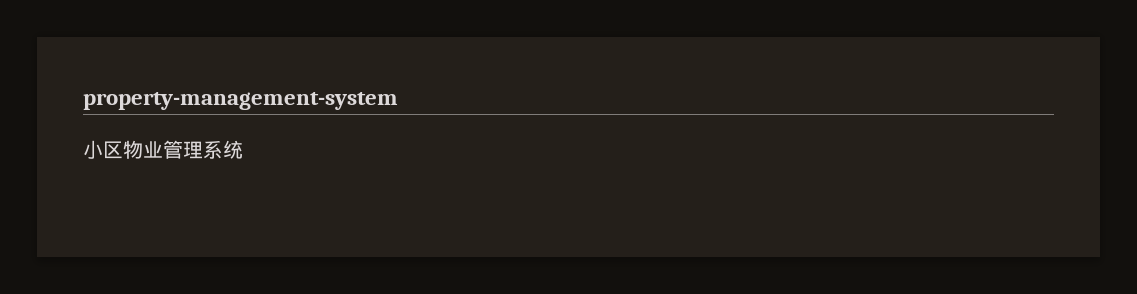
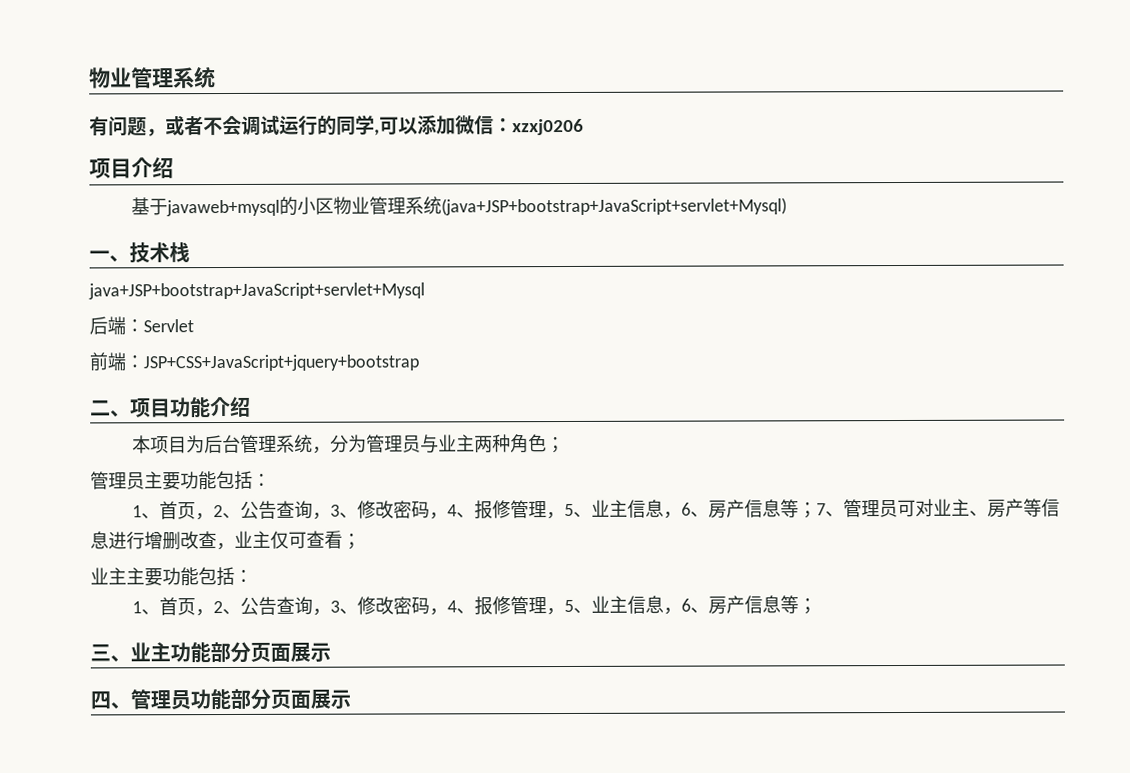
[83,92,398,110] [83,140,243,159] property-management-system // 小区物业管理系统 -> [89,66,216,89] [89,114,584,137] [89,157,174,179] [130,196,787,217] [89,242,190,264] [88,282,425,300] [89,316,194,335] [89,352,419,372] [90,396,251,418] [131,434,565,454] [90,470,271,491] [131,498,1060,521] [90,530,361,551] [90,566,253,587] [131,595,817,617] [90,641,331,663] [90,688,351,711] 物业管理系统 // 有问题，或者不会调试运行的同学,可以添加微信：xzxj0206 // 项目介绍 // 基于javaweb+mysql的小区物业管理系统(java+JSP+bootstrap+JavaScript+servlet+Mysql) // 一、技术栈 // java+JSP+bootstrap+JavaScript+servlet+Mysql // 后端：Servlet // 前端：JSP+CSS+JavaScript+jquery+bootstrap // 二、项目功能介绍 // 本项目为后台管理系统，分为管理员与业主两种角色； // 管理员主要功能包括： // 1、首页，2、公告查询，3、修改密码，4、报修管理，5、业主信息，6、房产信息等；7、管理员可对业主、房产等信息进行增删改查，业主仅可查看； // 业主主要功能包括： // 1、首页，2、公告查询，3、修改密码，4、报修管理，5、业主信息，6、房产信息等； // 三、业主功能部分页面展示 // 四、管理员功能部分页面展示

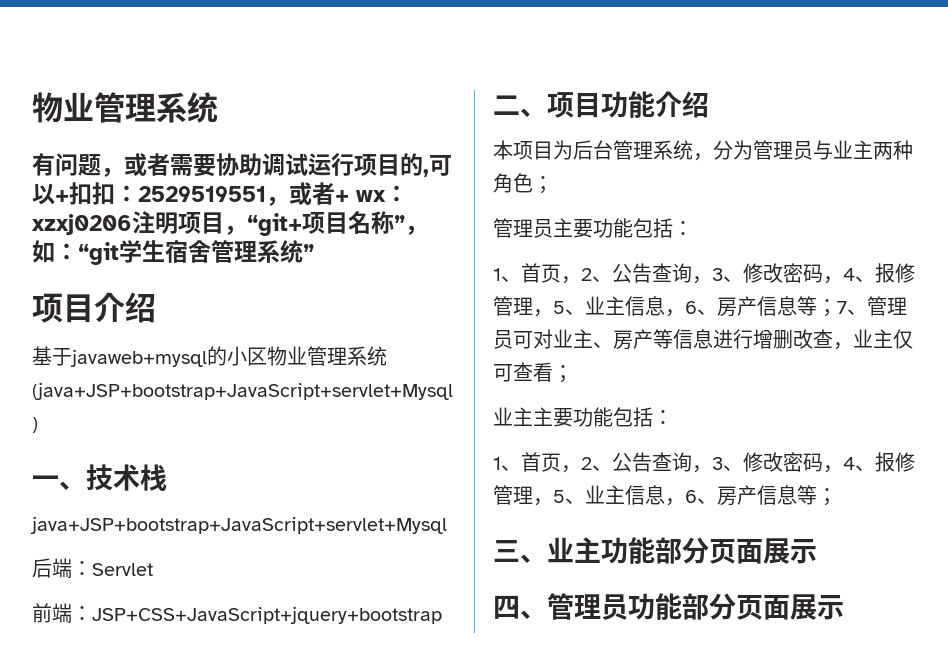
[203,115,242,136] 不会 -> [170,153,262,177] 需要协助
[317,114,375,136] 的同学 -> [354,153,423,176] 项目的
[417,115,584,136] 添加微信：xzxj0206 -> [55,182,408,206] [32,211,428,236] [32,240,314,265] +扣扣：2529519551，或者+ wx：xzxj0206注明项目，“git+项目名称”，如：“git学生宿舍管理系统”

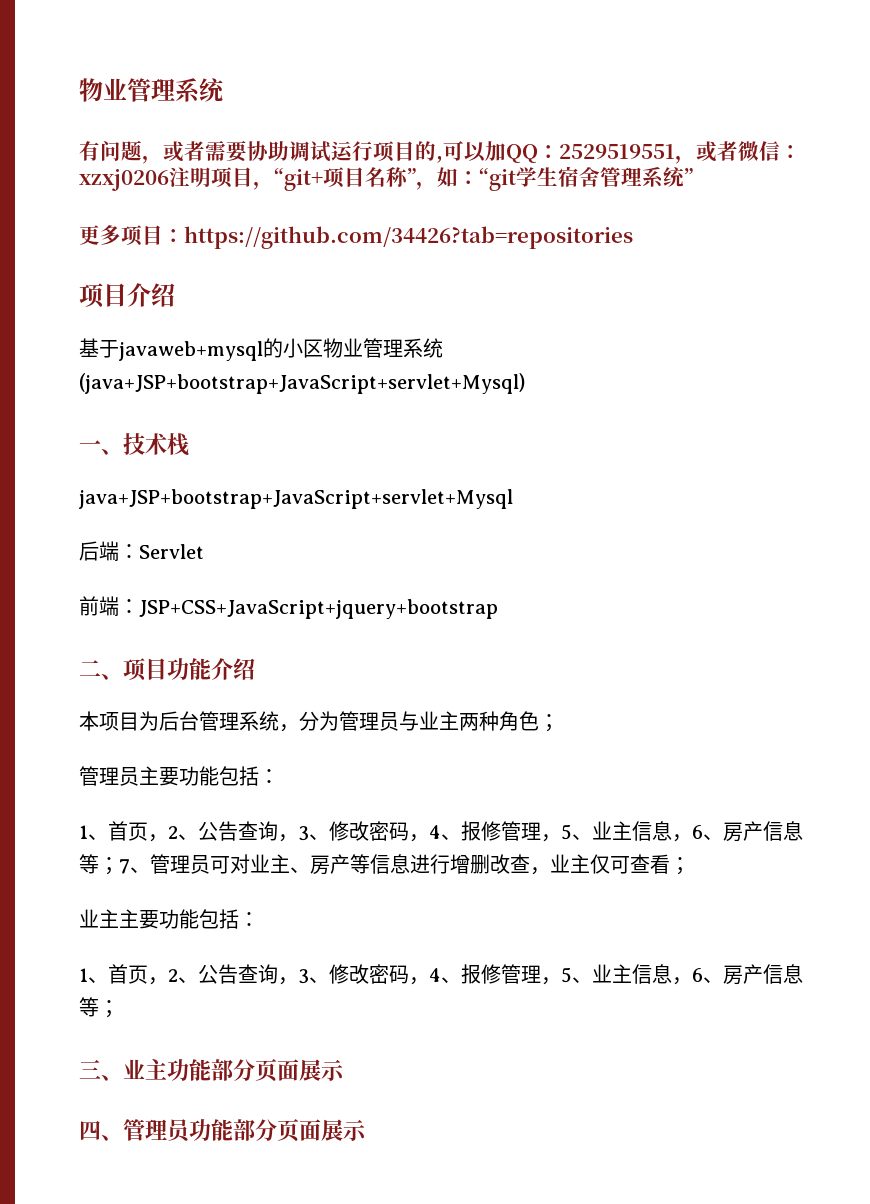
[55,182,115,205] +扣扣 -> [485,141,538,163] 加QQ
[335,190,386,202] + wx -> [738,141,780,161] 微信
(314, 252) none -> [79,225,633,249] // 更多项目：https://github.com/34426?tab=repositories

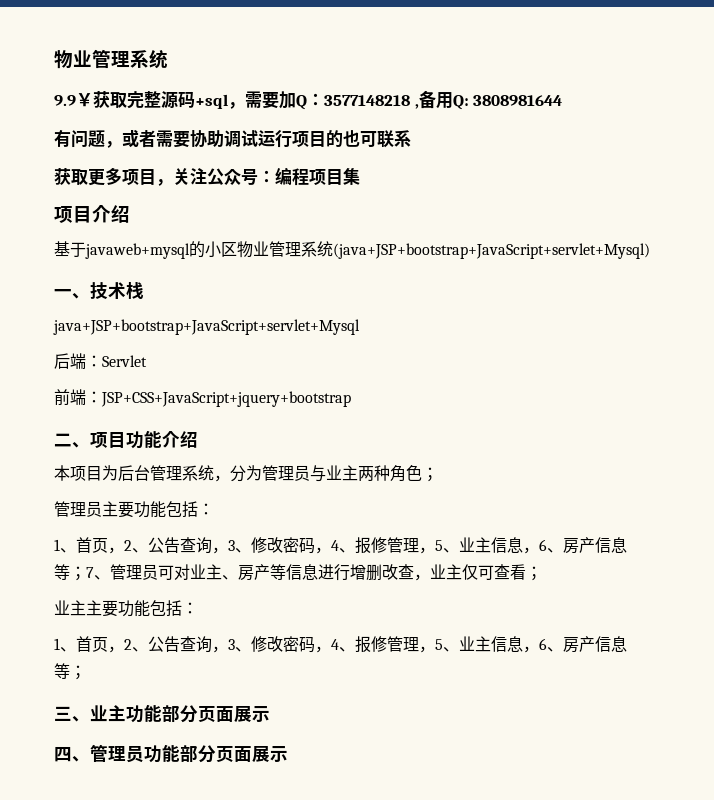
[79,78,225,103] 物业管理系统 -> [54,49,168,69] [54,90,563,110] 物业管理系统 // 9.9￥获取完整源码+sql，需要加Q：3577148218 ,备用Q: 3808981644
[436,141,801,164] [79,166,693,191] ,可以加QQ：2529519551，或者微信：xzxj0206注明项目，“git+项目名称”，如：“git学生宿舍管理系统” // -> [343,130,411,148] [54,168,88,185] 也可联系 // 获取
[163,226,633,249] ：https://github.com/34426?tab=repositories -> [156,167,360,186] ，关注公众号：编程项目集

